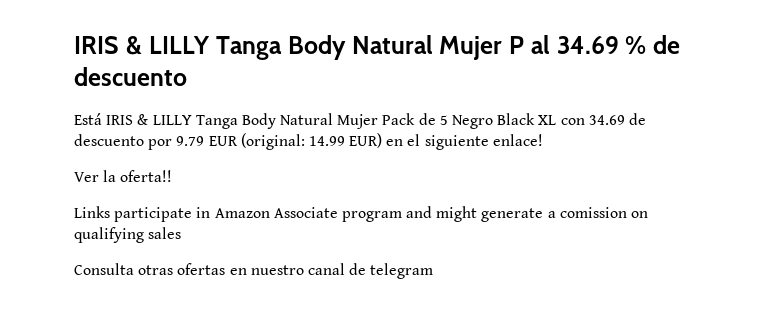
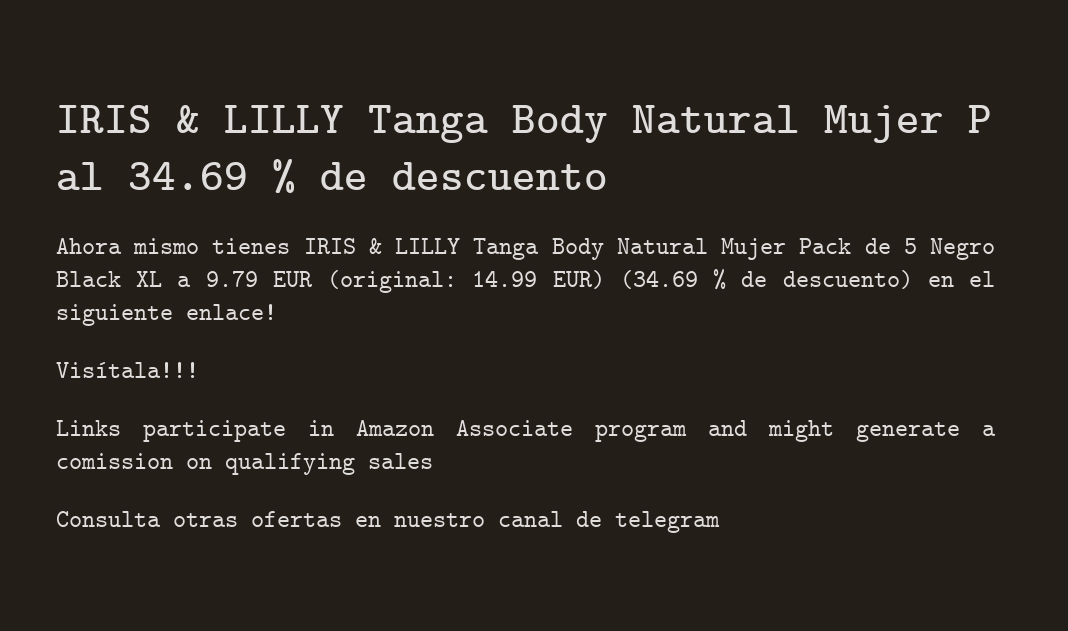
[74,113,102,125] Está -> [56,238,291,254] Ahora mismo tienes
[560,113,646,125] [74,134,173,150] con 34.69 de descuento por -> [177,276,192,287] a
(383, 140) none -> [619,269,913,290] (34.69 % de descuento)
[74,170,173,182] Ver la oferta!! -> [56,362,199,378] Visítala!!!

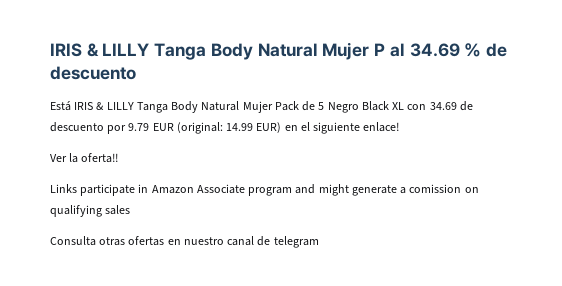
[56,238,291,254] Ahora mismo tienes -> [50,101,71,111] Está
[177,276,192,287] a -> [407,101,473,111] [50,122,127,134] con 34.69 de descuento por
[619,269,913,290] (34.69 % de descuento) -> (282, 127) none
[56,362,199,378] Visítala!!! -> [50,153,119,163] Ver la oferta!!

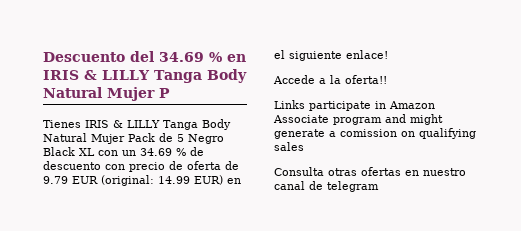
(50, 50) none -> [43,51,246,62] Descuento del 34.69 % en
[389,43,507,57] [50,66,136,80] [50,101,71,111] al 34.69 % de descuento // Está -> [43,120,81,128] // Tienes
[429,101,473,111] [50,122,127,134] 34.69 de descuento por -> [122,147,204,156] [43,161,239,172] un 34.69 % de descuento con precio de oferta de
[50,154,67,162] Ver -> [273,75,326,84] Accede a

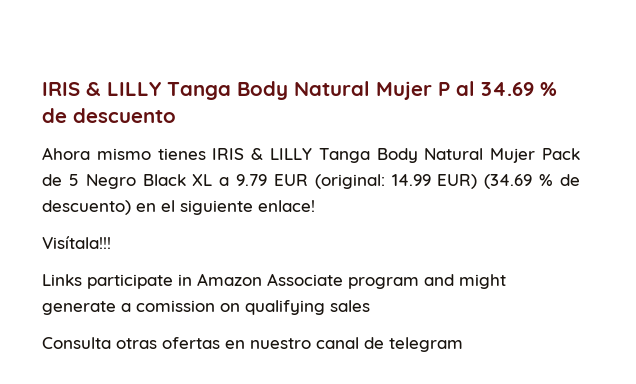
[43,51,246,62] Descuento del 34.69 % en -> (42, 89) none
[43,120,81,128] // Tienes -> [456,81,557,96] [42,108,176,123] [42,147,206,160] al 34.69 % de descuento // Ahora mismo tienes
[98,147,204,156] [43,161,239,172] con un 34.69 % de descuento con precio de oferta de -> [219,177,230,186] a
(223, 180) none -> [484,174,581,189] [42,200,131,215] (34.69 % de descuento)
[273,75,387,84] Accede a la oferta!! -> [42,236,111,249] Visítala!!!

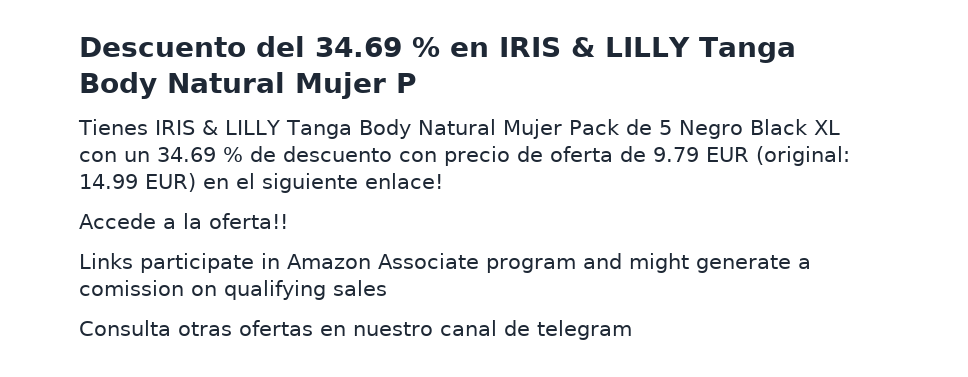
(42, 89) none -> [79,36,489,57] Descuento del 34.69 % en
[456,81,557,96] [42,108,176,123] [42,147,206,160] al 34.69 % de descuento // Ahora mismo tienes -> [78,119,148,135] // Tienes
[219,177,230,186] a -> [79,146,646,166] con un 34.69 % de descuento con precio de oferta de
[484,174,581,189] [42,200,131,215] (34.69 % de descuento) -> (196, 182) none
[42,236,111,249] Visítala!!! -> [79,213,288,229] Accede a la oferta!!

